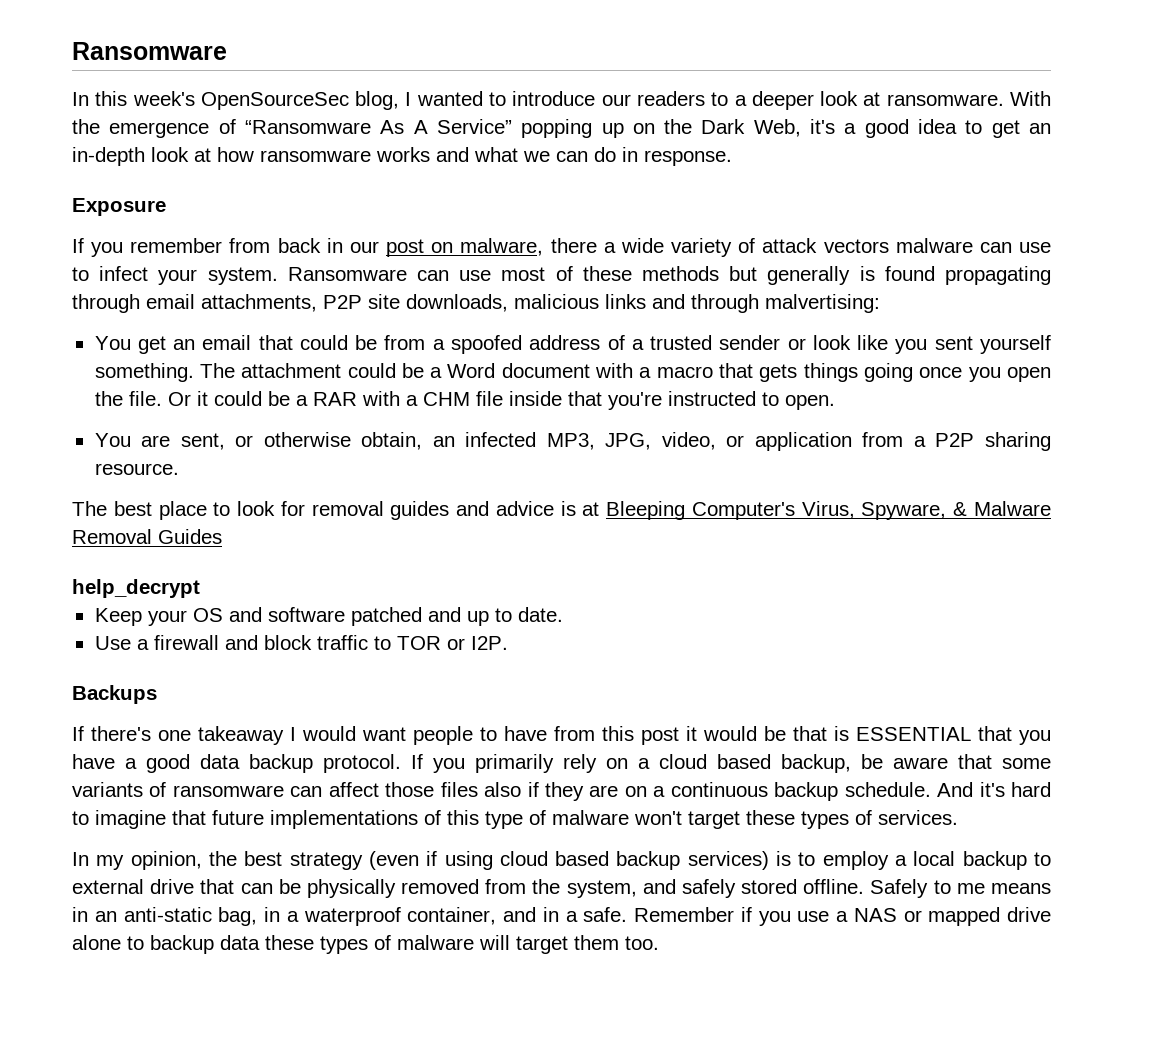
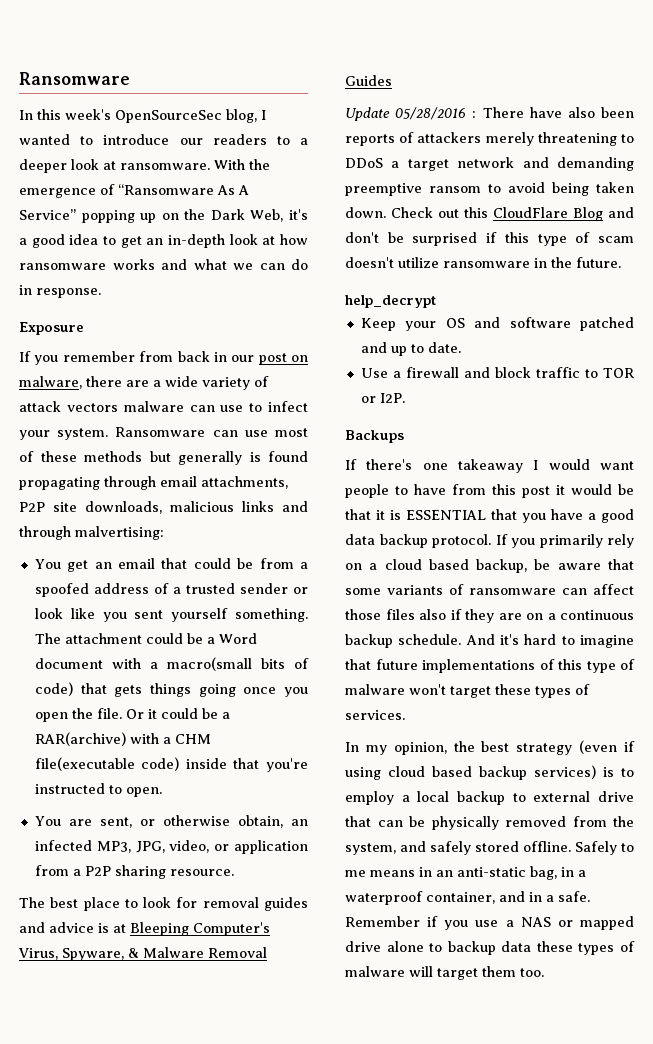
(597, 245) none -> [126,380,149,387] are
[656,366,713,378] macro -> [166,657,309,671] [34,682,73,696] macro(small bits of code)
[312,392,357,406] RAR -> [34,732,126,746] RAR(archive)
[475,391,503,406] file -> [34,757,180,771] file(executable code)
(222, 536) none -> [345,107,634,121] [345,132,634,146] [345,157,634,171] [345,182,634,196] [345,207,634,221] [345,232,634,246] [345,257,621,268] // Update 05/28/2016 : There have also been reports of attackers merely threatening to DDoS a target network and demanding preemptive ransom to avoid being taken down. Check out this CloudFlare Blog and don't be surprised if this type of scam doesn't utilize ransomware in the future.
(827, 733) none -> [376,510,385,520] it

